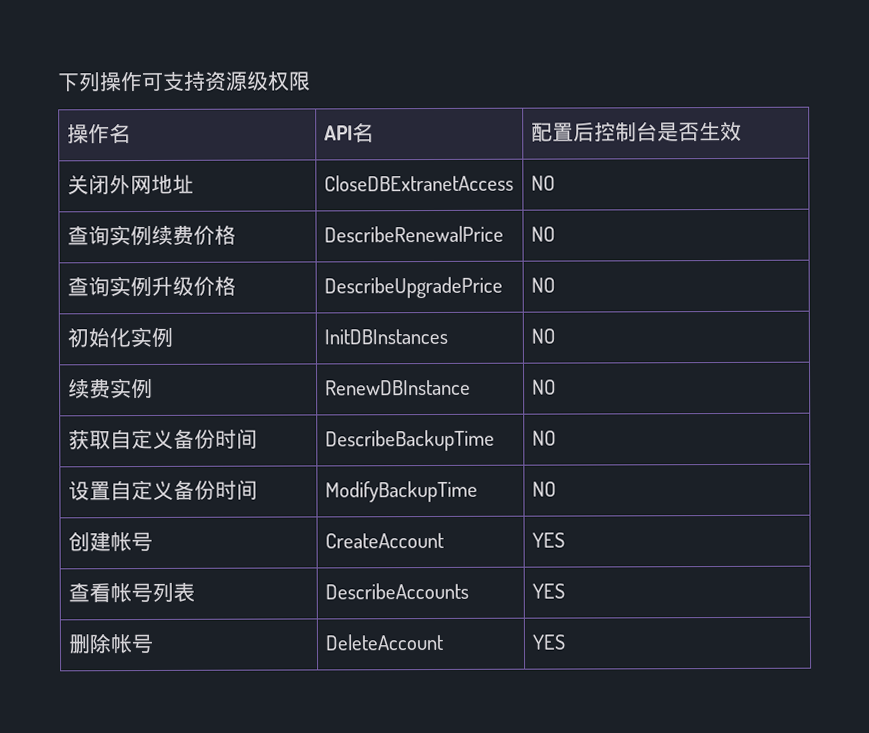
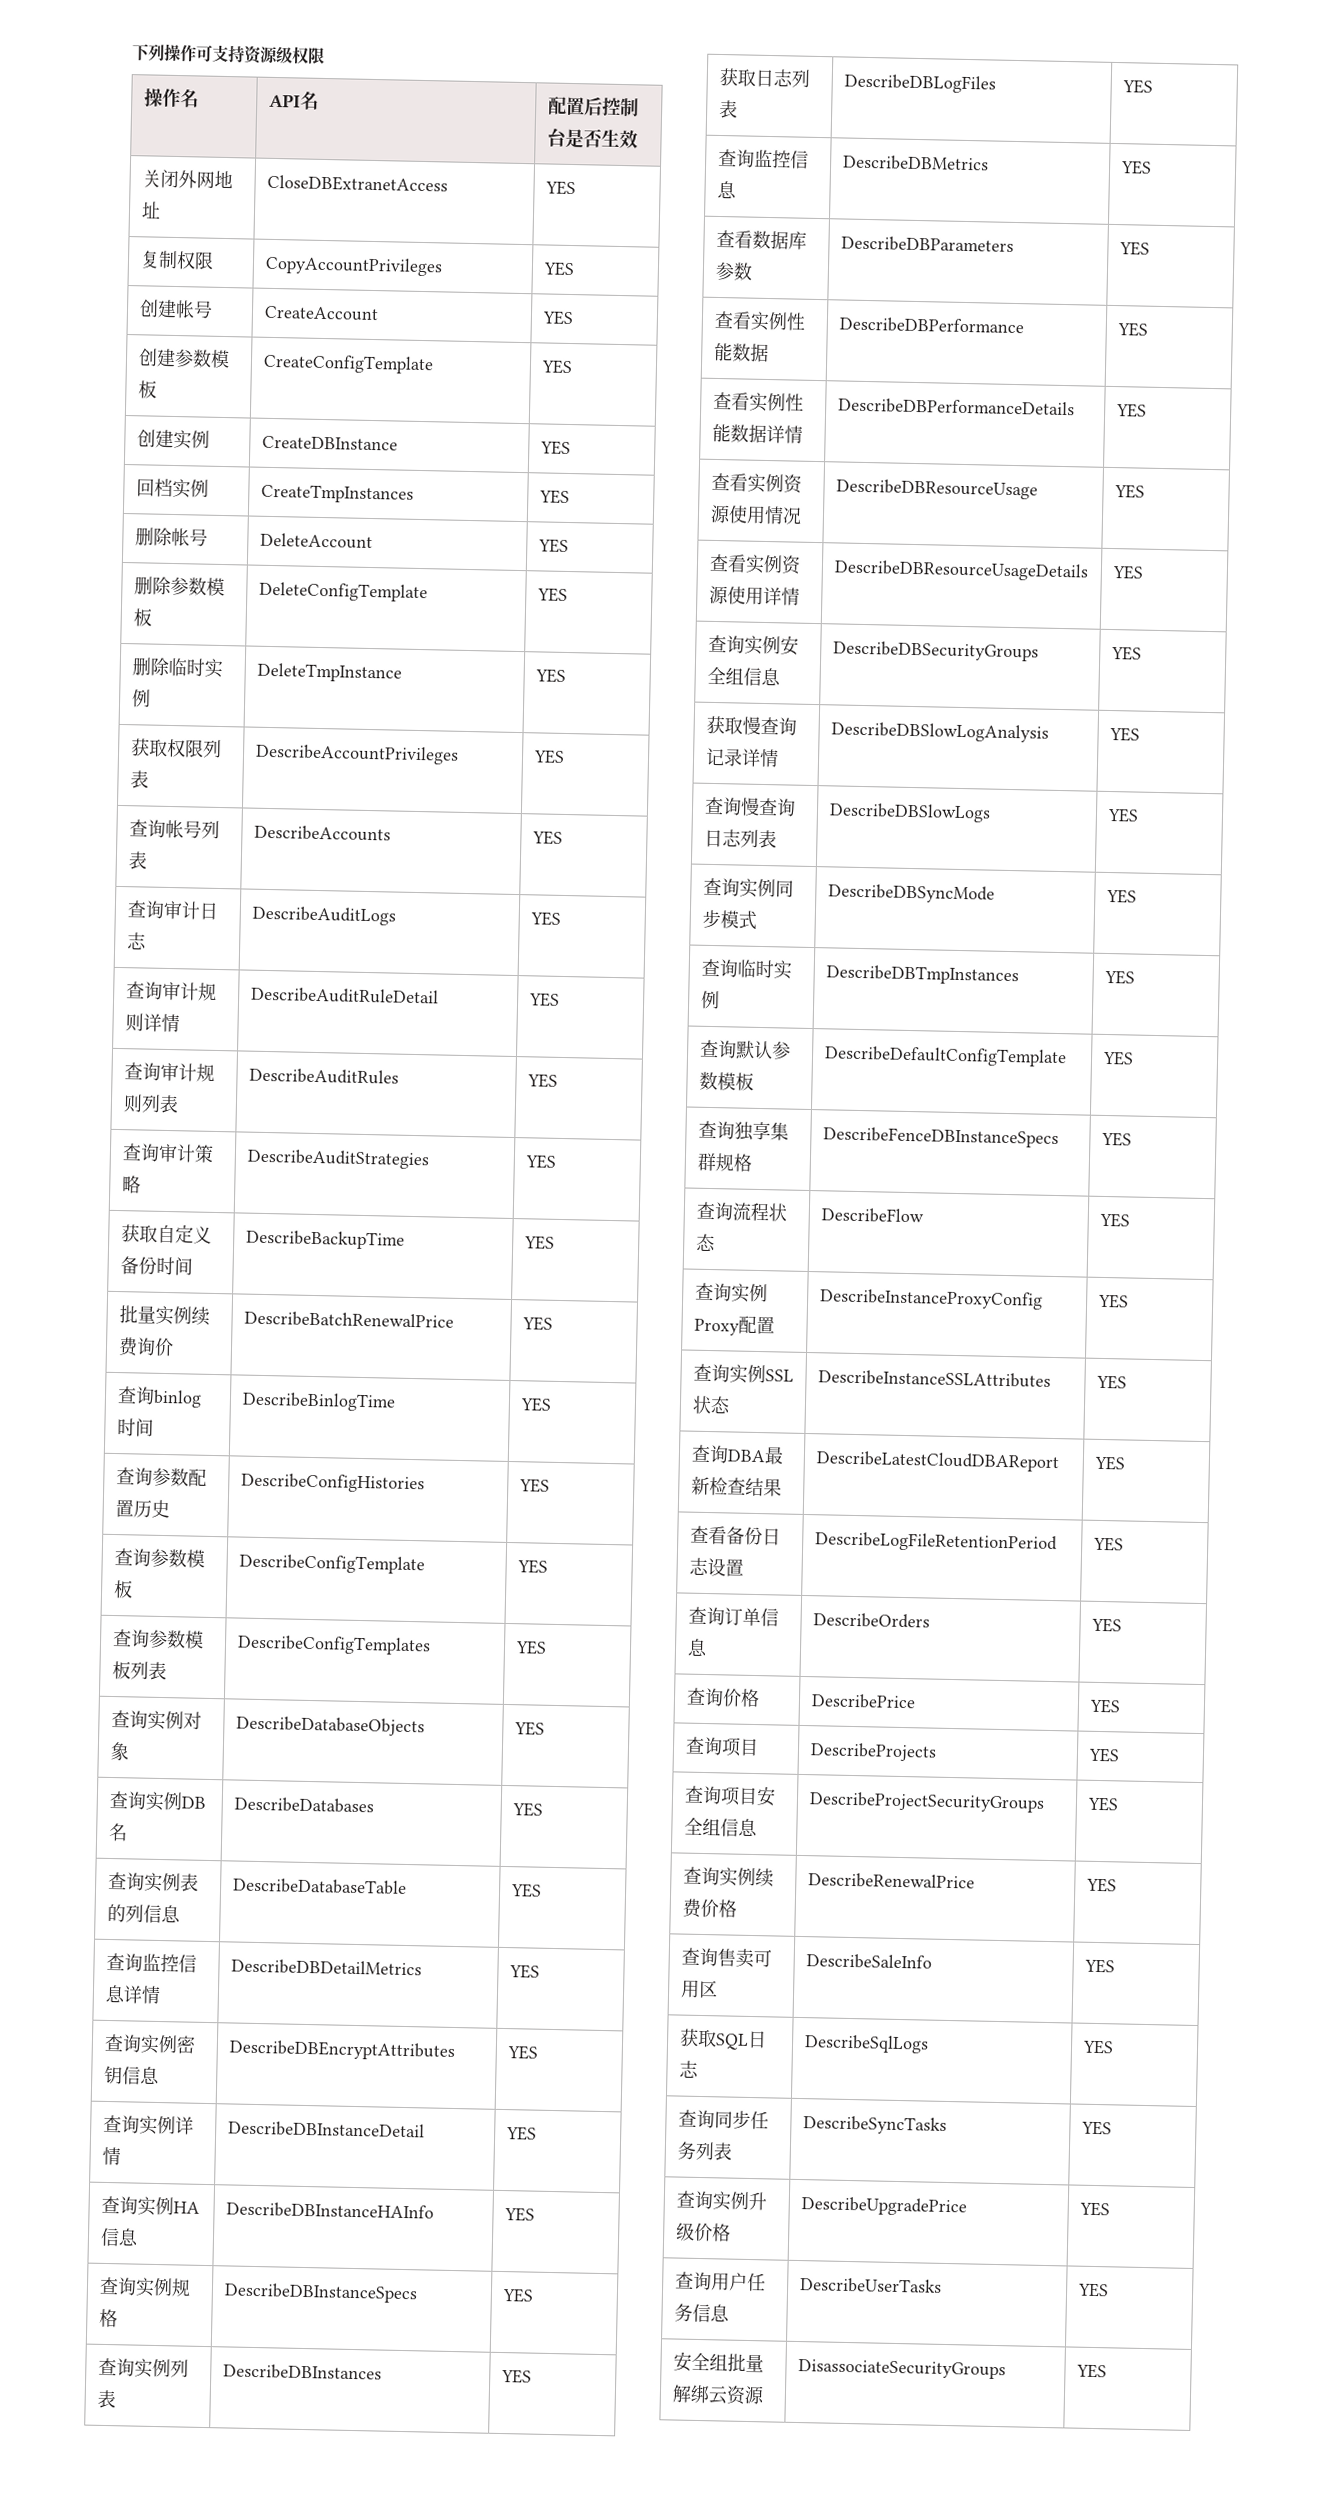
[530,175,555,191] [66,224,236,247] [323,225,504,243] [530,226,555,242] [66,275,236,298] [323,276,503,299] [530,277,555,293] [66,326,173,348] [323,328,448,345] [530,328,555,344] [67,378,153,400] [324,379,471,396] [531,379,556,395] NO // 查询实例续费价格 | DescribeRenewalPrice | NO // 查询实例升级价格 | DescribeUpgradePrice | NO // 初始化实例 | InitDBInstances | NO // 续费实例 | RenewDBInstance | NO -> [544,180,576,196] [139,250,214,270] [264,255,443,277] [542,261,575,277] [138,299,213,319] [263,305,379,322] [541,310,574,326] [137,348,230,369] [137,380,157,399] [262,353,434,375] [540,359,573,375] [136,429,210,450] [261,435,398,451] [539,440,571,456] [135,478,209,499] [260,483,414,504] [538,489,570,505] [134,527,208,547] [259,532,373,550] [537,538,569,553] [133,576,225,597] [132,608,152,627] [258,581,428,603] [536,587,568,602] [131,657,223,679] [130,689,151,708] [256,662,402,683] [534,668,566,683] [129,738,222,759] [129,770,149,789] [254,743,459,765] [532,749,565,764] [128,819,220,839] [127,851,148,870] [253,824,391,842] [531,830,563,845] [126,900,219,920] [126,932,147,951] [251,905,396,926] [529,911,561,926] [125,981,217,1001] [124,1013,180,1033] [250,986,439,1005] [527,992,560,1007] [123,1062,215,1082] [122,1094,179,1114] [248,1067,399,1085] [526,1073,558,1088] [121,1143,214,1163] [121,1175,141,1194] [246,1148,430,1170] [524,1154,556,1169] YES // 复制权限 | CopyAccountPrivileges | YES // 创建帐号 | CreateAccount | YES // 创建参数模板 | CreateConfigTemplate | YES // 创建实例 | CreateDBInstance | YES // 回档实例 | CreateTmpInstances | YES // 删除帐号 | DeleteAccount | YES // 删除参数模板 | DeleteConfigTemplate | YES // 删除临时实例 | DeleteTmpInstance | YES // 获取权限列表 | DescribeAccountPrivileges | YES // 查询帐号列表 | DescribeAccounts | YES // 查询审计日志 | DescribeAuditLogs | YES // 查询审计规则详情 | DescribeAuditRuleDetail | YES // 查询审计规则列表 | DescribeAuditRules | YES // 查询审计策略 | DescribeAuditStrategies | YES
[531,430,556,446] [67,479,258,501] [324,480,478,503] [531,481,556,497] [67,531,153,552] [324,532,444,549] [531,532,565,548] [67,582,195,603] [324,582,469,600] [531,583,565,599] [67,633,153,654] [324,633,443,651] NO // 设置自定义备份时间 | ModifyBackupTime | NO // 创建帐号 | CreateAccount | YES // 查看帐号列表 | DescribeAccounts | YES // 删除帐号 | DeleteAccount -> [523,1235,555,1250] [118,1305,210,1326] [117,1337,174,1357] [243,1310,454,1329] [521,1316,553,1331] [116,1386,202,1408] [116,1418,154,1437] [241,1391,396,1412] [519,1397,552,1412] [115,1467,207,1487] [114,1499,170,1519] [240,1472,425,1494] [518,1478,550,1493] [113,1548,205,1568] [112,1579,133,1599] [238,1553,425,1575] [516,1559,548,1574] [111,1628,204,1649] [111,1660,167,1681] [236,1634,431,1656] [514,1640,547,1655] [110,1709,202,1731] [109,1741,130,1761] [235,1715,425,1737] [513,1721,545,1736] [108,1790,206,1812] [108,1822,128,1842] [233,1796,374,1814] [511,1802,543,1817] [107,1871,199,1893] [106,1903,181,1924] [232,1877,407,1895] [509,1883,542,1898] [105,1952,197,1973] [104,1984,161,2005] [230,1958,422,1977] [508,1964,540,1979] [103,2033,196,2055] [103,2065,160,2086] [228,2039,455,2062] [506,2045,538,2060] [102,2114,194,2135] [101,2146,121,2166] [227,2120,425,2139] [505,2126,537,2141] [100,2195,200,2216] [99,2227,139,2247] [225,2201,434,2220] [503,2207,535,2222] [98,2276,191,2297] [98,2308,118,2328] [223,2282,418,2304] [501,2288,534,2303] [97,2357,189,2378] [96,2389,116,2409] [222,2363,382,2381] [500,2368,532,2384] [718,67,811,88] [718,99,738,119] [843,73,996,94] [1121,79,1153,94] [717,148,809,169] [716,180,737,200] [842,154,989,172] [1119,160,1152,175] [715,229,807,250] [714,261,753,281] [840,235,1014,253] [1118,241,1150,256] [713,310,806,332] [713,342,769,363] [838,316,1024,335] [1116,322,1148,337] [712,391,804,412] [711,423,803,444] [837,397,1075,417] [1115,403,1147,418] [710,472,803,494] [709,504,802,525] [835,478,1038,500] [1113,484,1145,499] [708,553,802,575] [708,585,800,606] [833,559,1089,582] [1111,565,1144,580] [707,634,799,656] [706,666,781,687] [832,640,1039,662] [1110,645,1142,661] [705,715,797,736] [704,747,779,768] [830,721,1049,743] [1108,726,1140,742] [703,796,796,817] [703,829,777,849] [828,802,991,823] [1106,807,1139,823] [702,877,794,898] [701,909,757,930] [827,883,995,904] [1105,888,1137,904] [700,958,792,980] [699,990,720,1010] [825,964,1019,986] [1103,969,1135,985] [699,1039,791,1060] [698,1071,754,1091] [823,1045,1067,1068] [1101,1050,1134,1066] [697,1120,789,1141] [696,1152,753,1172] [822,1126,1059,1149] [1100,1131,1132,1147] [695,1201,788,1222] [695,1233,716,1253] [820,1207,924,1224] [1098,1212,1130,1228] [694,1282,768,1303] [693,1315,775,1336] [818,1288,1043,1310] [1096,1293,1129,1309] [692,1363,794,1384] [691,1395,731,1415] [817,1369,1051,1388] [1095,1374,1127,1390] [690,1444,784,1465] [690,1476,782,1497] [815,1450,1060,1473] [1093,1455,1125,1471] [689,1525,781,1546] [688,1557,744,1577] [814,1531,1058,1554] [1092,1536,1124,1552] [687,1606,779,1627] [686,1638,708,1658] [812,1612,930,1629] [1090,1617,1122,1633] [685,1687,760,1708] [810,1693,916,1710] [1088,1698,1121,1714] [684,1736,759,1757] [809,1742,937,1762] [1087,1747,1120,1763] [683,1785,776,1807] [683,1817,758,1838] [808,1791,1045,1813] [1086,1796,1119,1812] [682,1866,774,1888] [681,1898,737,1918] [807,1872,975,1890] [1085,1877,1117,1893] [680,1947,772,1969] [679,1979,718,1999] [805,1953,932,1970] [1083,1958,1115,1974] [678,2028,767,2050] [678,2060,699,2079] [803,2034,929,2054] [1081,2039,1114,2055] [677,2109,769,2130] [676,2141,733,2161] [802,2115,947,2135] [1080,2120,1112,2136] [675,2190,768,2211] [675,2222,731,2242] [800,2196,967,2217] [1078,2201,1110,2217] [674,2271,766,2292] [673,2303,730,2323] [799,2277,942,2294] [1076,2282,1109,2298] [672,2351,764,2373] [671,2384,765,2405] [797,2359,1006,2380] YES // 批量实例续费询价 | DescribeBatchRenewalPrice | YES // 查询binlog时间 | DescribeBinlogTime | YES // 查询参数配置历史 | DescribeConfigHistories | YES // 查询参数模板 | DescribeConfigTemplate | YES // 查询参数模板列表 | DescribeConfigTemplates | YES // 查询实例对象 | DescribeDatabaseObjects | YES // 查询实例DB名 | DescribeDatabases | YES // 查询实例表的列信息 | DescribeDatabaseTable | YES // 查询监控信息详情 | DescribeDBDetailMetrics | YES // 查询实例密钥信息 | DescribeDBEncryptAttributes | YES // 查询实例详情 | DescribeDBInstanceDetail | YES // 查询实例HA信息 | DescribeDBInstanceHAInfo | YES // 查询实例规格 | DescribeDBInstanceSpecs | YES // 查询实例列表 | DescribeDBInstances | YES // 获取日志列表 | DescribeDBLogFiles | YES // 查询监控信息 | DescribeDBMetrics | YES // 查看数据库参数 | DescribeDBParameters | YES // 查看实例性能数据 | DescribeDBPerformance | YES // 查看实例性能数据详情 | DescribeDBPerformanceDetails | YES // 查看实例资源使用情况 | DescribeDBResourceUsage | YES // 查看实例资源使用详情 | DescribeDBResourceUsageDetails | YES // 查询实例安全组信息 | DescribeDBSecurityGroups | YES // 获取慢查询记录详情 | DescribeDBSlowLogAnalysis | YES // 查询慢查询日志列表 | DescribeDBSlowLogs | YES // 查询实例同步模式 | DescribeDBSyncMode | YES // 查询临时实例 | DescribeDBTmpInstances | YES // 查询默认参数模板 | DescribeDefaultConfigTemplate | YES // 查询独享集群规格 | DescribeFenceDBInstanceSpecs | YES // 查询流程状态 | DescribeFlow | YES // 查询实例Proxy配置 | DescribeInstanceProxyConfig | YES // 查询实例SSL状态 | DescribeInstanceSSLAttributes | YES // 查询DBA最新检查结果 | DescribeLatestCloudDBAReport | YES // 查看备份日志设置 | DescribeLogFileRetentionPeriod | YES // 查询订单信息 | DescribeOrders | YES // 查询价格 | DescribePrice | YES // 查询项目 | DescribeProjects | YES // 查询项目安全组信息 | DescribeProjectSecurityGroups | YES // 查询实例续费价格 | DescribeRenewalPrice | YES // 查询售卖可用区 | DescribeSaleInfo | YES // 获取SQL日志 | DescribeSqlLogs | YES // 查询同步任务列表 | DescribeSyncTasks | YES // 查询实例升级价格 | DescribeUpgradePrice | YES // 查询用户任务信息 | DescribeUserTasks | YES // 安全组批量解绑云资源 | DisassociateSecurityGroups

